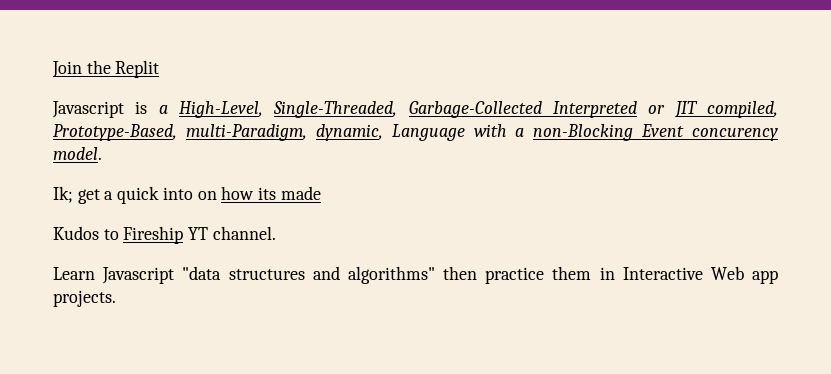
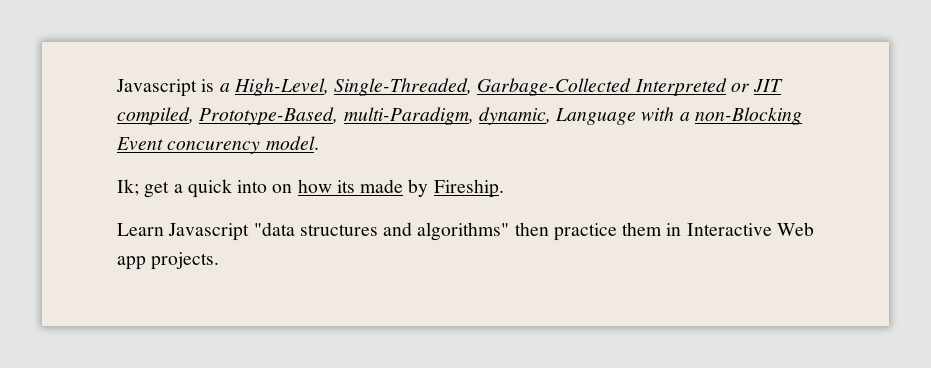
[52,60,160,78] Join the Replit // -> (116, 88) none
[53,226,276,244] // Kudos to Fireship YT channel. -> [408,179,504,198] by Fireship.

